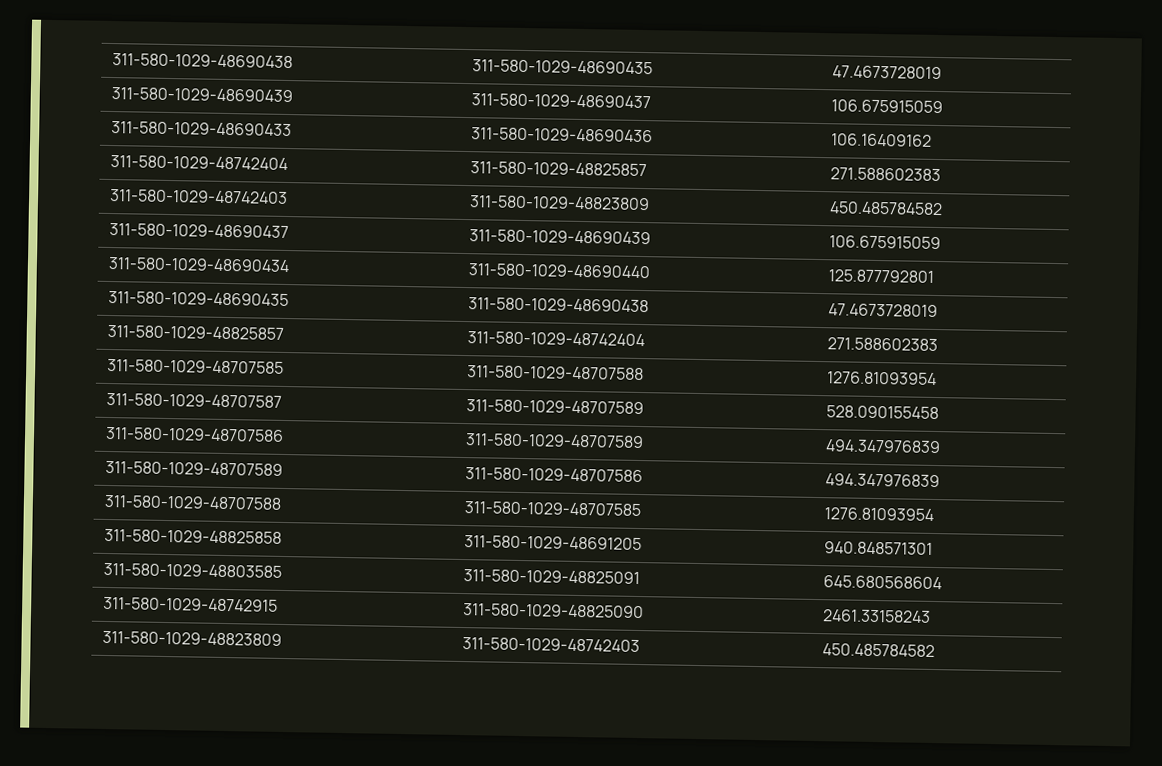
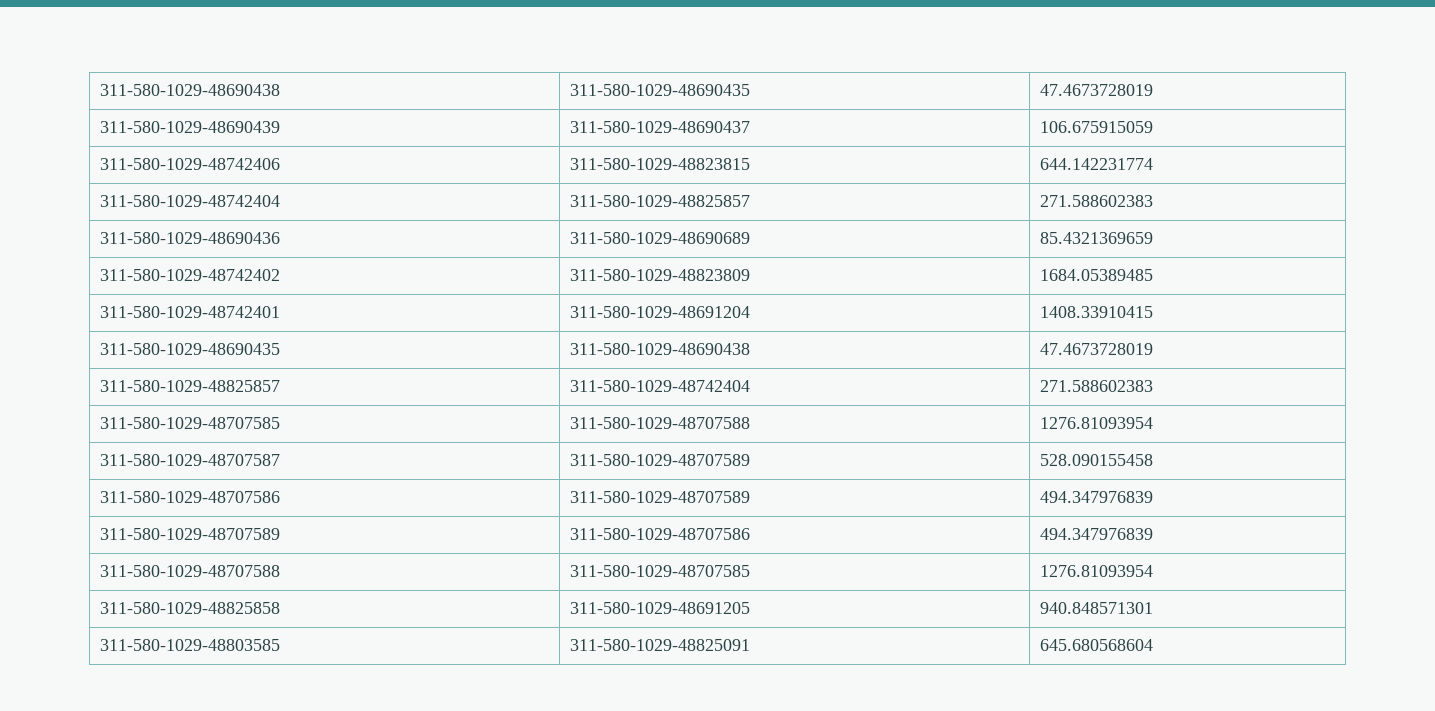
[110,120,292,137] [470,127,653,143] [830,133,932,147] 311-580-1029-48690433 | 311-580-1029-48690436 | 106.16409162 -> [100,158,281,170] [570,158,751,170] [1040,158,1154,170] 311-580-1029-48742406 | 311-580-1029-48823815 | 644.142231774
[109,188,288,204] [468,195,650,211] [828,201,943,216] [108,222,289,239] [468,229,651,245] [828,235,941,250] [107,256,290,273] [467,263,650,279] [827,269,934,283] 311-580-1029-48742403 | 311-580-1029-48823809 | 450.485784582 // 311-580-1029-48690437 | 311-580-1029-48690439 | 106.675915059 // 311-580-1029-48690434 | 311-580-1029-48690440 | 125.877792801 -> [100,232,281,244] [570,232,751,244] [1040,232,1154,244] [100,269,281,281] [570,269,751,281] [1040,269,1154,281] [100,306,281,318] [570,306,751,318] [1040,306,1154,318] 311-580-1029-48690436 | 311-580-1029-48690689 | 85.4321369659 // 311-580-1029-48742402 | 311-580-1029-48823809 | 1684.05389485 // 311-580-1029-48742401 | 311-580-1029-48691204 | 1408.33910415
[102,596,278,612] [462,603,644,619] [822,609,931,623] [101,630,282,646] [461,637,640,653] [821,643,935,658] // 311-580-1029-48742915 | 311-580-1029-48825090 | 2461.33158243 // 311-580-1029-48823809 | 311-580-1029-48742403 | 450.485784582 -> (1154, 645) none

